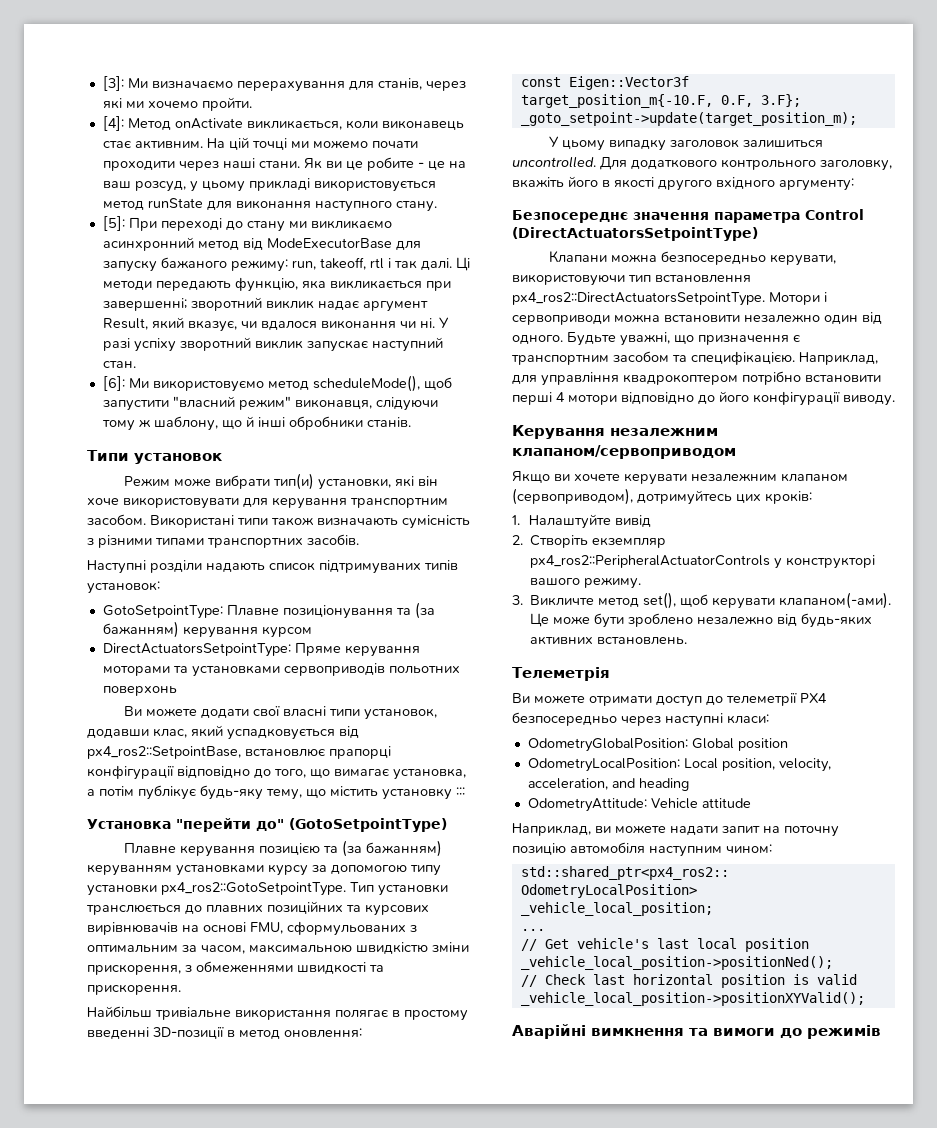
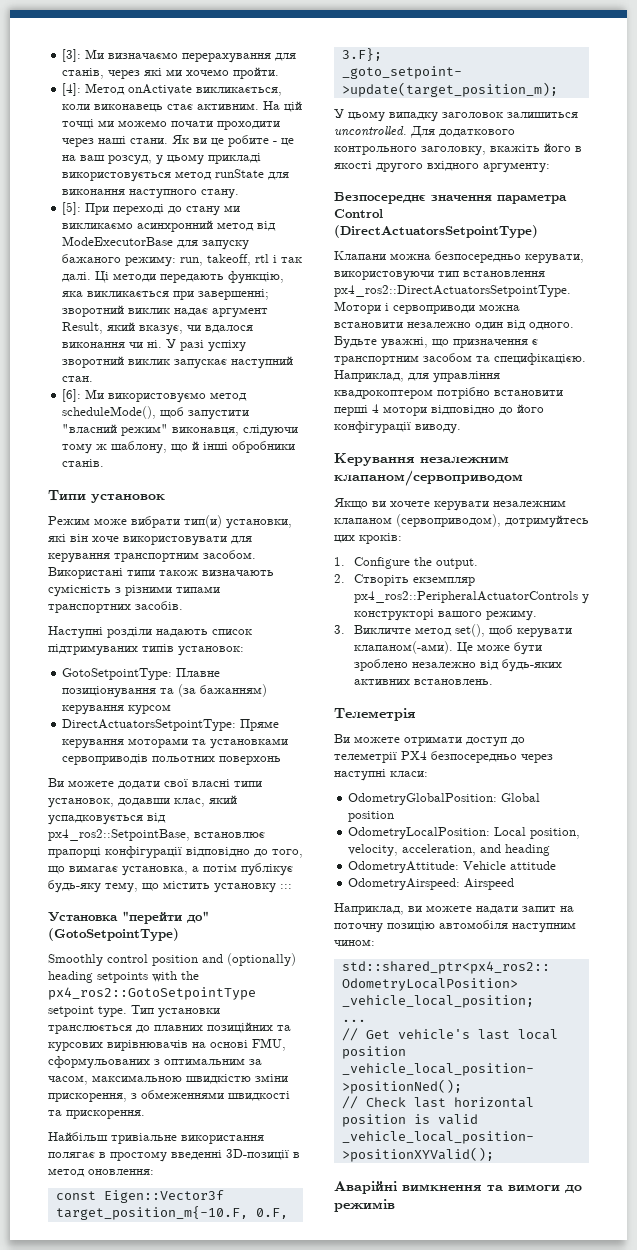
[124,840,443,857] [87,864,441,876] [87,882,346,896] Плавне керування позицією та (за бажанням) керуванням установками курсу за допомогою типу установки px4_ros2::GotoSetpointType. -> [48,953,296,966] [48,971,199,983] [48,987,256,1000] [48,1006,127,1017] Smoothly control position and (optionally) heading setpoints with the px4_ros2::GotoSetpointType setpoint type.
[529,514,652,529] Налаштуйте вивід -> [353,557,478,569] Configure the output.
(751, 803) none -> [348,878,515,890] // OdometryAirspeed: Airspeed

